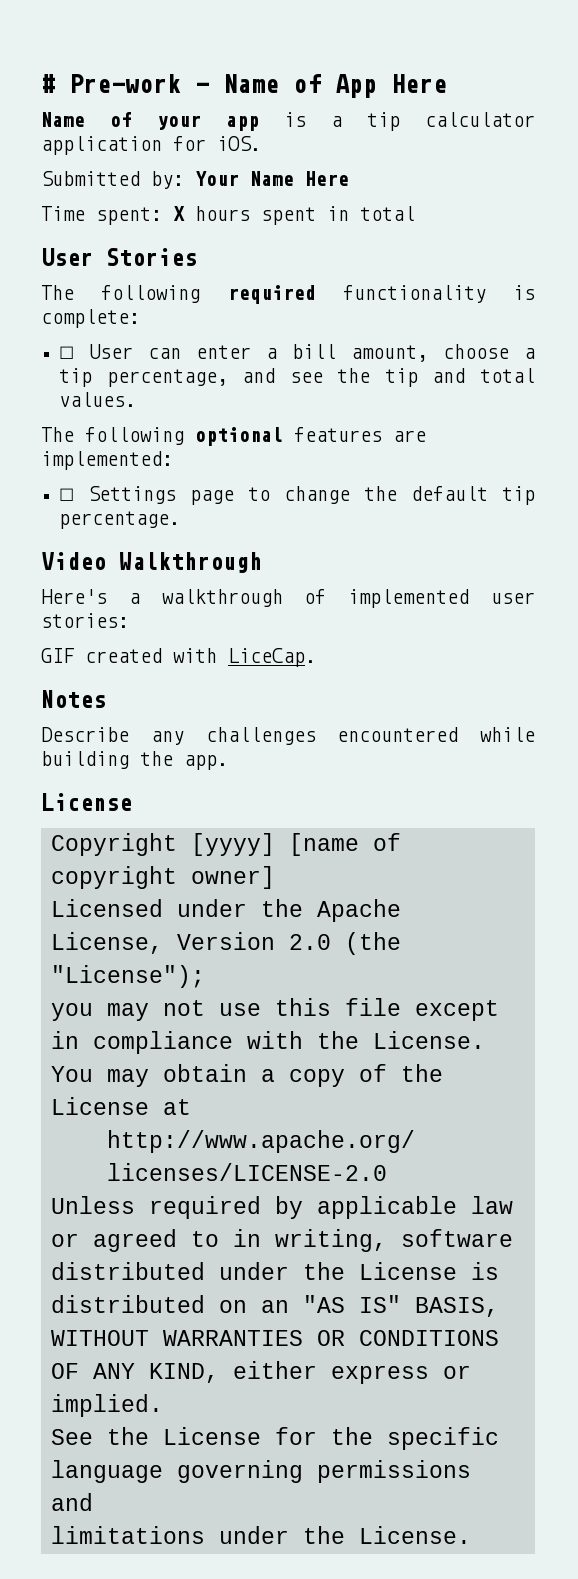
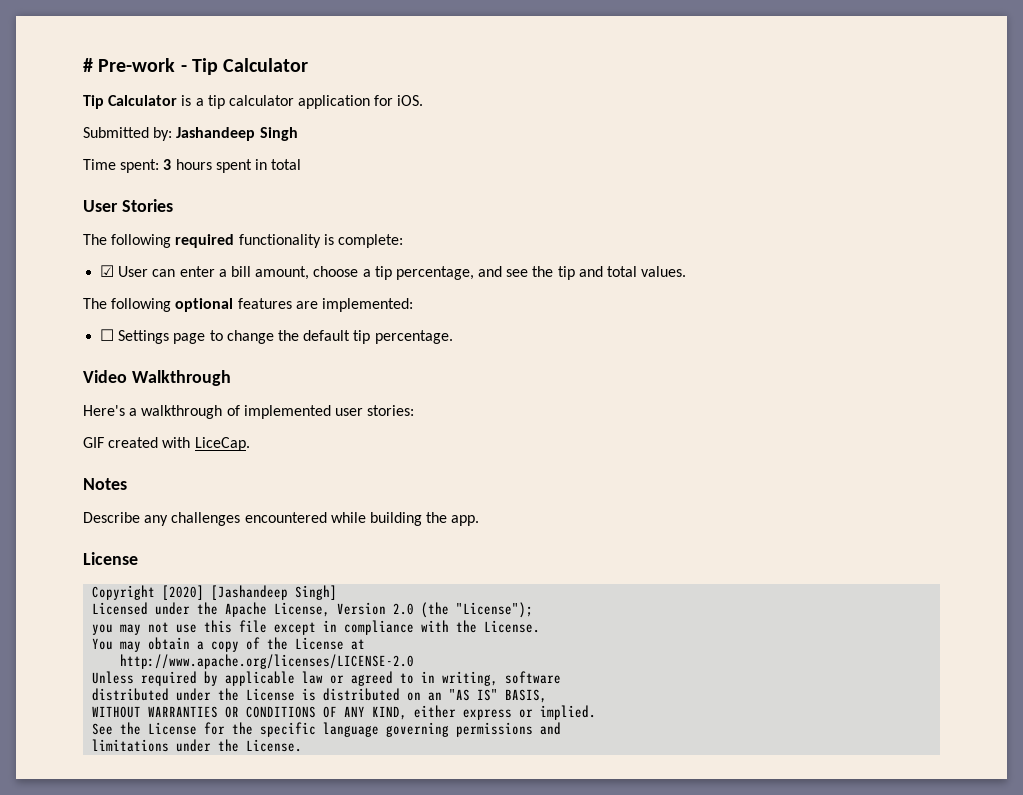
[223,74,447,98] [41,112,259,131] Name of App Here // Name of your app -> [191,58,309,75] [83,95,178,109] Tip Calculator // Tip Calculator
[195,171,349,186] Your Name Here -> [176,127,298,141] Jashandeep Singh
[173,206,185,221] X -> [163,159,172,170] 3
[59,346,75,359] ☐ -> [100,265,115,277] ☑
[190,833,401,856] [50,866,275,889] [yyyy] [name of copyright owner] -> [162,585,338,600] [2020] [Jashandeep Singh]

